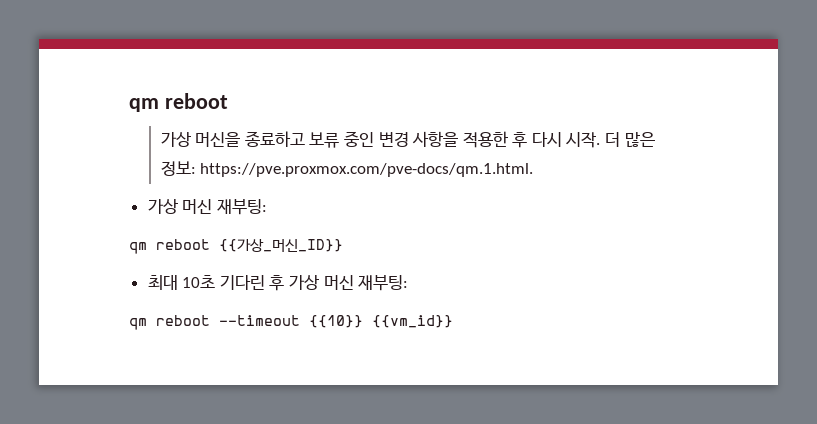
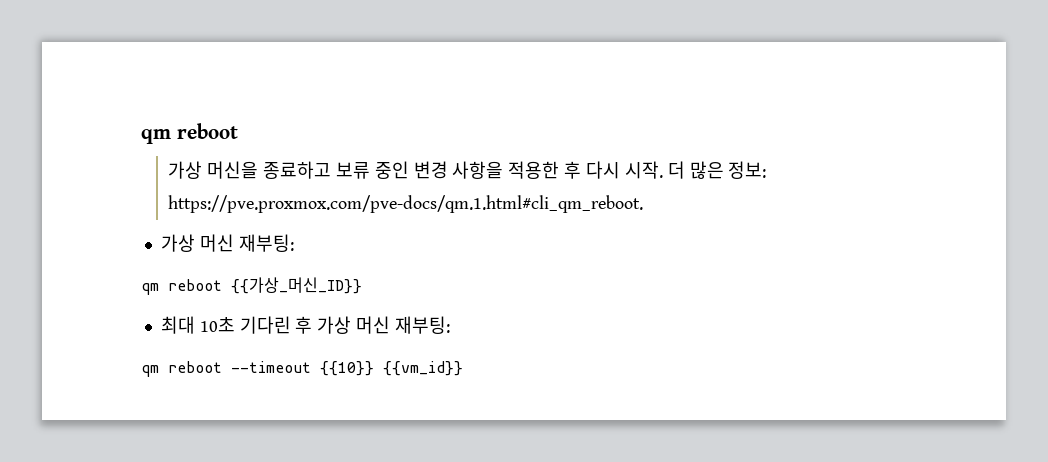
[200,163,534,177] https://pve.proxmox.com/pve-docs/qm.1.html. -> [168,195,644,213] https://pve.proxmox.com/pve-docs/qm.1.html#cli_qm_reboot.

